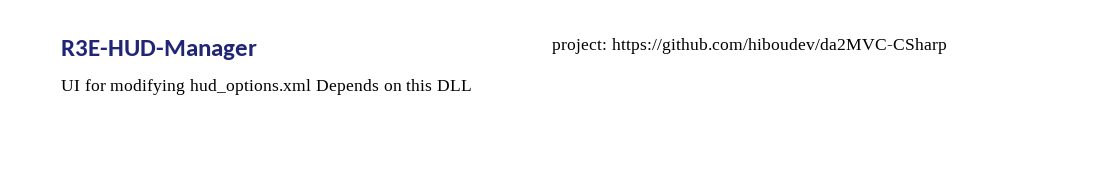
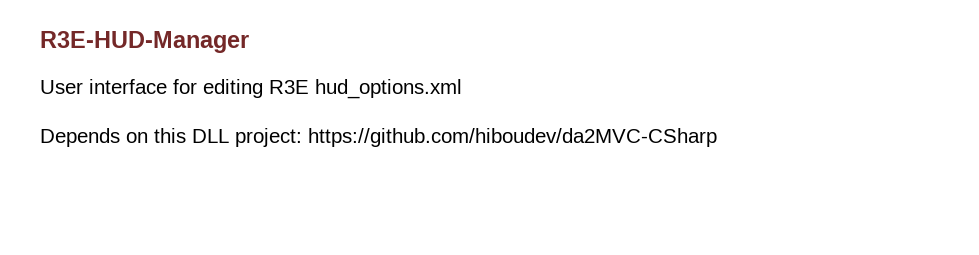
[61,79,186,95] UI for modifying -> [40,79,309,98] User interface for editing R3E
(312, 87) none -> (462, 89) //

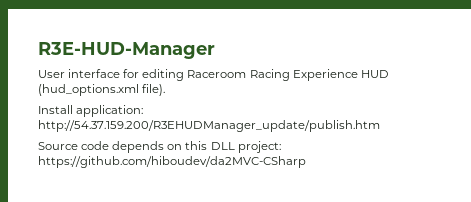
[269,79,462,99] [40,128,120,147] R3E hud_options.xml // Depends -> [187,69,389,81] [38,84,166,96] [38,105,144,117] [38,120,380,132] [38,141,165,153] Raceroom Racing Experience HUD (hud_options.xml file). // Install application: http://54.37.159.200/R3EHUDManager_update/publish.htm // Source code depends

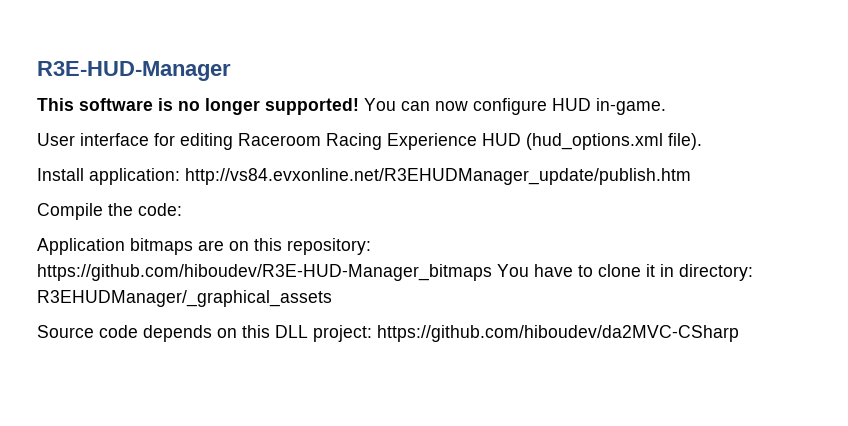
(215, 50) none -> [37,98,666,115] // This software is no longer supported! You can now configure HUD in-game.
[38,120,380,132] http://54.37.159.200/R3EHUDManager_update/publish.htm -> [185,168,691,185] [37,203,182,220] [37,238,371,255] [37,264,753,281] [37,290,332,307] http://vs84.evxonline.net/R3EHUDManager_update/publish.htm // Compile the code: // Application bitmaps are on this repository: https://github.com/hiboudev/R3E-HUD-Manager_bitmaps You have to clone it in directory: R3EHUDManager/_graphical_assets

